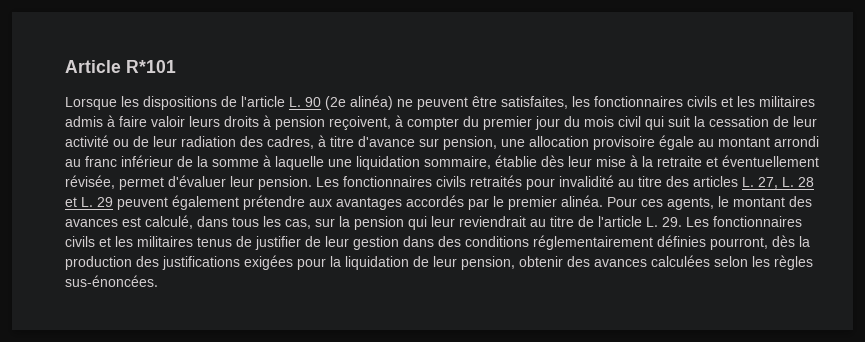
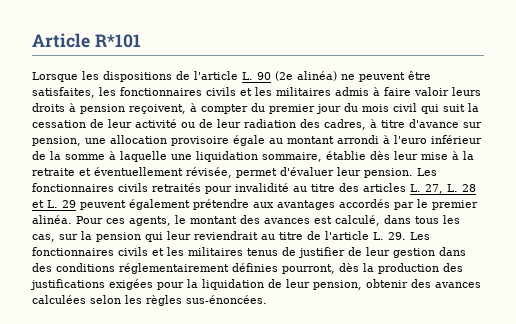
[65,156,117,167] au franc -> [383,135,427,144] à l'euro

